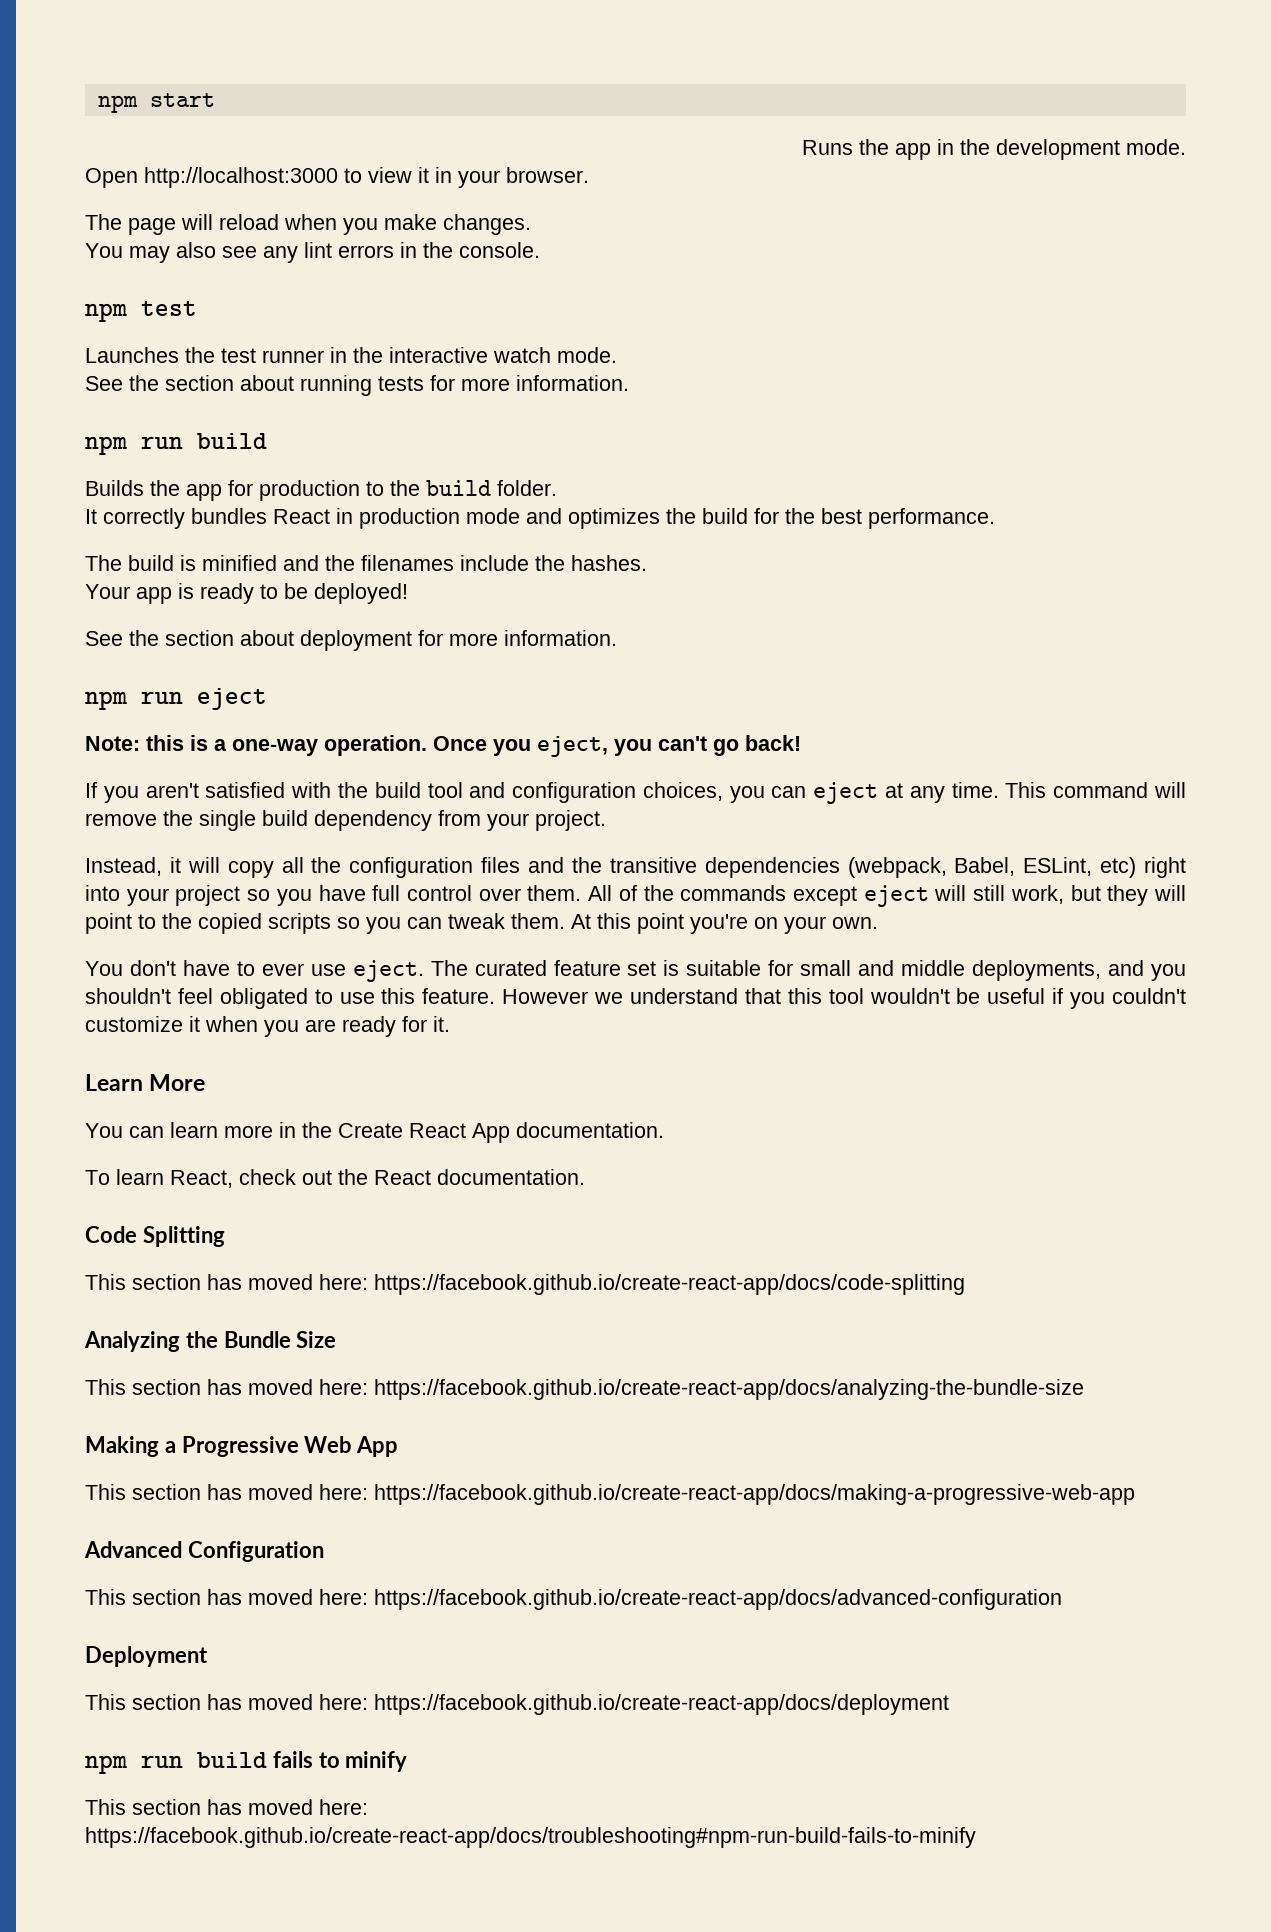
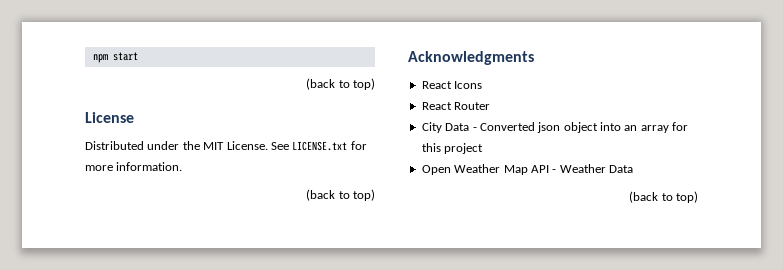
[802,139,1186,160] [85,167,589,188] [85,214,531,235] [85,242,540,263] [85,301,197,322] [85,347,617,363] [85,375,629,396] [85,433,267,455] [85,480,557,501] [85,508,995,529] [85,555,647,571] [85,583,408,604] [85,630,617,651] [85,688,267,710] [85,735,801,757] [85,782,1186,804] [85,810,606,831] [85,857,1186,878] [85,885,1186,907] [85,913,878,934] [85,960,1186,982] [85,988,1187,1009] [85,1016,450,1037] [85,1074,206,1091] [85,1122,664,1143] [85,1169,585,1188] [85,1226,225,1247] [85,1274,965,1295] [84,1331,337,1352] [85,1379,1084,1400] [85,1436,399,1457] [85,1484,1135,1505] [84,1541,324,1562] [85,1589,1062,1610] [85,1646,208,1667] [85,1694,949,1715] [85,1751,408,1774] [85,1799,368,1815] [85,1827,976,1848] Runs the app in the development mode. // Open http://localhost:3000 to view it in your browser. // The page will reload when you make changes. // You may also see any lint errors in the console. // npm test // Launches the test runner in the interactive watch mode. // See the section about running tests for more information. // npm run build // Builds the app for production to the build folder. // It correctly bundles React in production mode and optimizes the build for the best performance. // The build is minified and the filenames include the hashes. // Your app is ready to be deployed! // See the section about deployment for more information. // npm run eject // Note: this is a one-way operation. Once you eject, you can't go back! // If you aren't satisfied with the build tool and configuration choices, you can eject at any time. This command will remove the single build dependency from your project. // Instead, it will copy all the configuration files and the transitive dependencies (webpack, Babel, ESLint, etc) right into your project so you have full control over them. All of the commands except eject will still work, but they will point to the copied scripts so you can tweak them. At this point you're on your own. // You don't have to ever use eject. The curated feature set is suitable for small and middle deployments, and you shouldn't feel obligated to use this feature. However we understand that this tool wouldn't be useful if you couldn't customize it when you are ready for it. // Learn More // You can learn more in the Create React App documentation. // To learn React, check out the React documentation. // Code Splitting // This section has moved here: https://facebook.github.io/create-react-app/docs/code-splitting // Analyzing the Bundle Size // This section has moved here: https://facebook.github.io/create-react-app/docs/analyzing-the-bundle-size // Making a Progressive Web App // This section has moved here: https://facebook.github.io/create-react-app/docs/making-a-progressive-web-app // Advanced Configuration // This section has moved here: https://facebook.github.io/create-react-app/docs/advanced-configuration // Deployment // This section has moved here: https://facebook.github.io/create-react-app/docs/deployment // npm run build fails to minify // This section has moved here: https://facebook.github.io/create-react-app/docs/troubleshooting#npm-run-build-fails-to-minify -> [306,78,375,90] [85,112,134,123] [85,141,367,151] [85,162,183,171] [306,189,375,201] [408,51,534,65] [421,81,483,89] [421,102,491,110] [421,122,689,133] [421,143,484,154] [421,164,633,175] [629,191,698,203] (back to top) // License // Distributed under the MIT License. See LICENSE.txt for more information. // (back to top) // Acknowledgments // React Icons // React Router // City Data - Converted json object into an array for this project // Open Weather Map API - Weather Data // (back to top)

